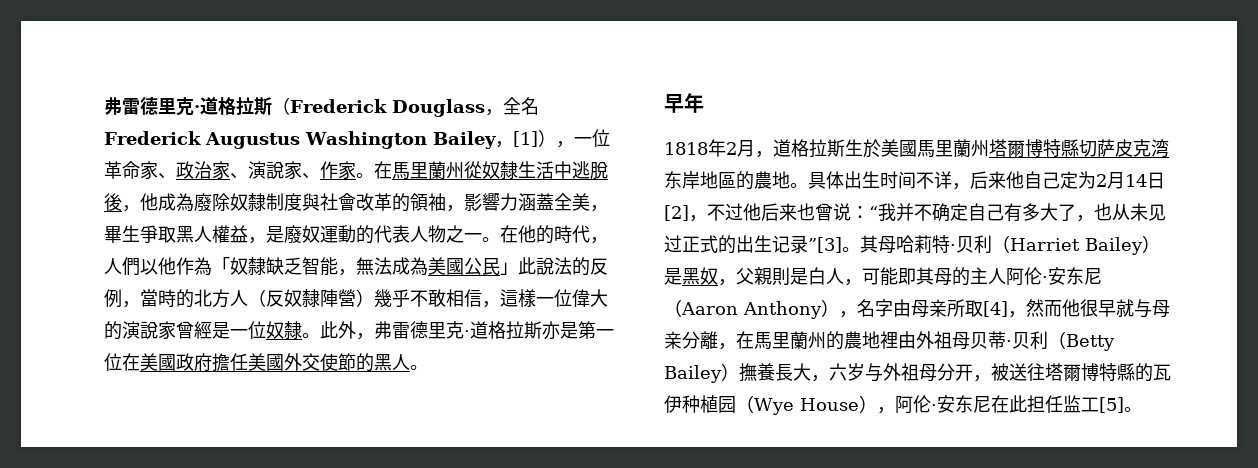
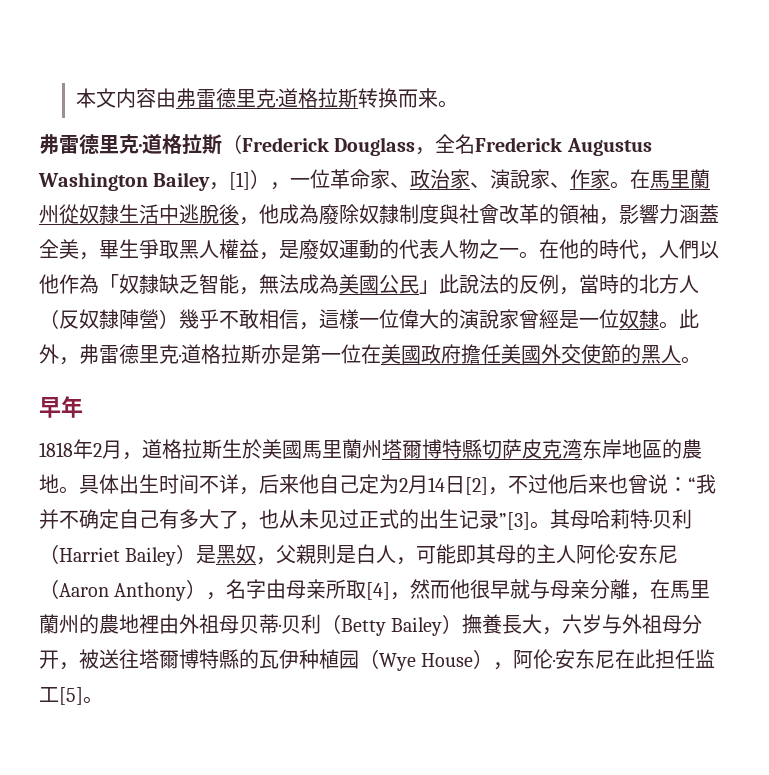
(104, 106) none -> [75,88,458,108] 本文内容由弗雷德里克·道格拉斯转换而来。 //

